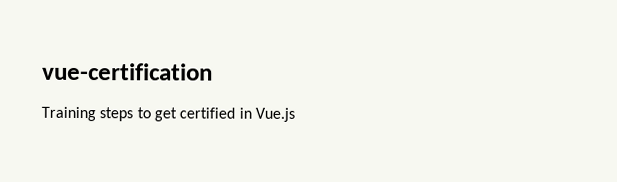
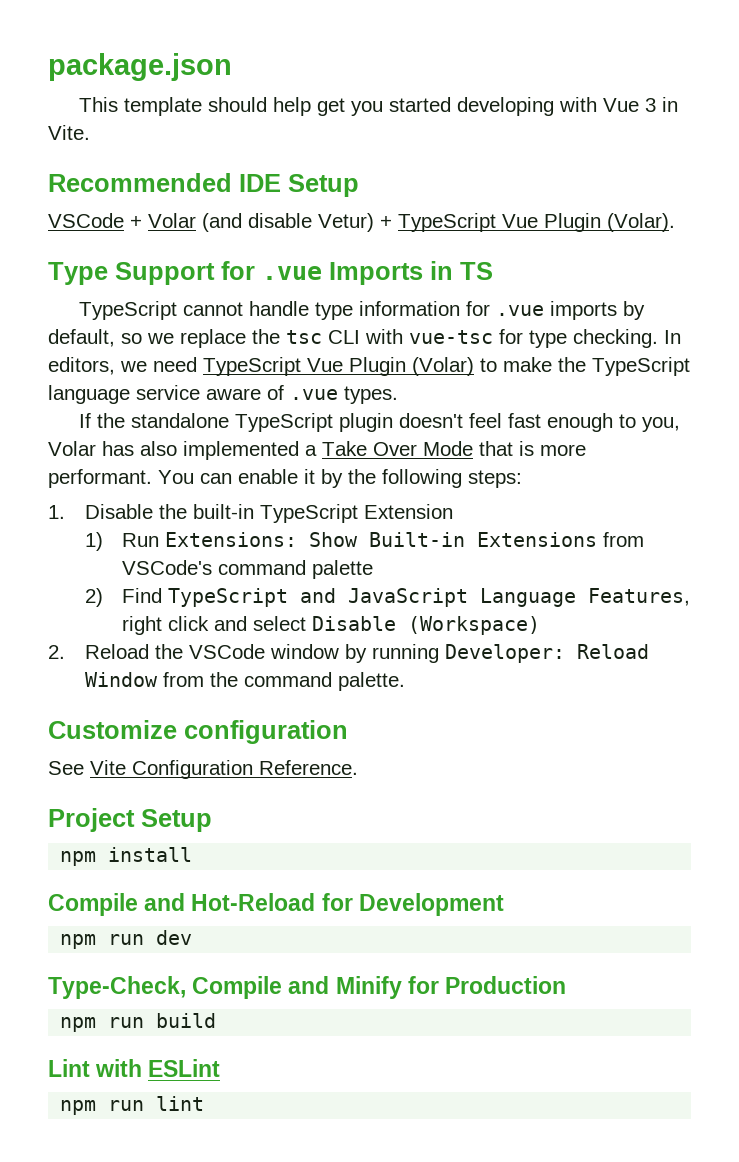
[42,62,213,81] [41,106,295,122] vue-certification // Training steps to get certified in Vue.js -> [48,53,232,81] [79,97,679,116] [48,125,90,140] [48,173,359,197] [48,213,675,232] [48,261,493,285] [79,301,646,320] [48,329,681,348] [48,357,690,376] [48,385,398,404] [79,413,681,432] [48,441,586,460] [48,469,522,488] [48,504,453,523] [84,532,644,551] [121,560,373,579] [84,588,690,607] [121,616,540,635] [48,644,649,663] [84,672,405,691] [48,720,348,744] [48,760,358,779] [48,808,212,832] [60,847,193,866] [48,893,504,916] [60,930,193,949] [48,976,567,999] [60,1013,217,1032] [48,1059,221,1077] [60,1096,205,1115] package.json // This template should help get you started developing with Vue 3 in Vite. // Recommended IDE Setup // VSCode + Volar (and disable Vetur) + TypeScript Vue Plugin (Volar). // Type Support for .vue Imports in TS // TypeScript cannot handle type information for .vue imports by default, so we replace the tsc CLI with vue-tsc for type checking. In editors, we need TypeScript Vue Plugin (Volar) to make the TypeScript language service aware of .vue types. // If the standalone TypeScript plugin doesn't feel fast enough to you, Volar has also implemented a Take Over Mode that is more performant. You can enable it by the following steps: // 1. Disable the built-in TypeScript Extension // 1) Run Extensions: Show Built-in Extensions from VSCode's command palette // 2) Find TypeScript and JavaScript Language Features, right click and select Disable (Workspace) // 2. Reload the VSCode window by running Developer: Reload Window from the command palette. // Customize configuration // See Vite Configuration Reference. // Project Setup // npm install // Compile and Hot-Reload for Development // npm run dev // Type-Check, Compile and Minify for Production // npm run build // Lint with ESLint // npm run lint

